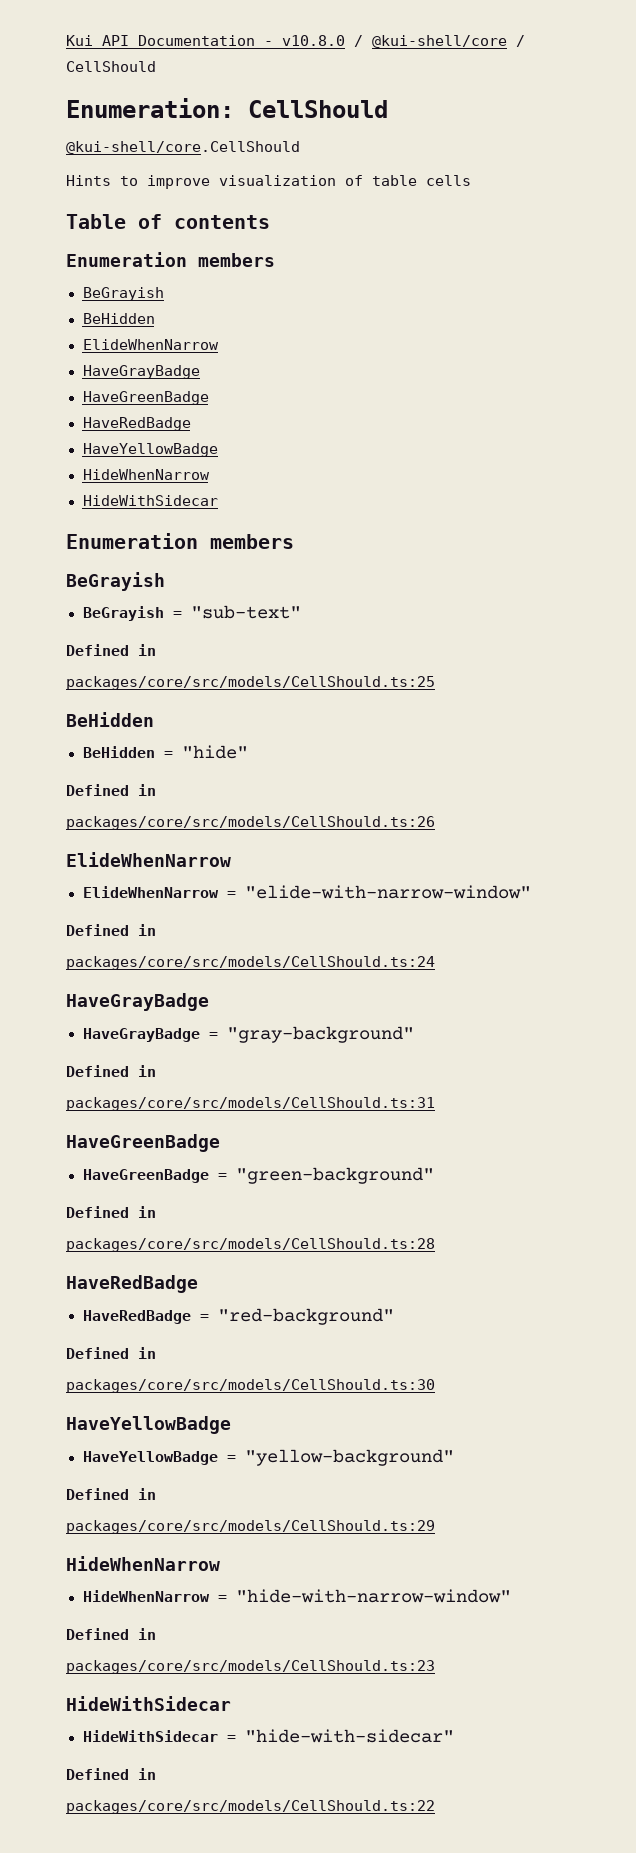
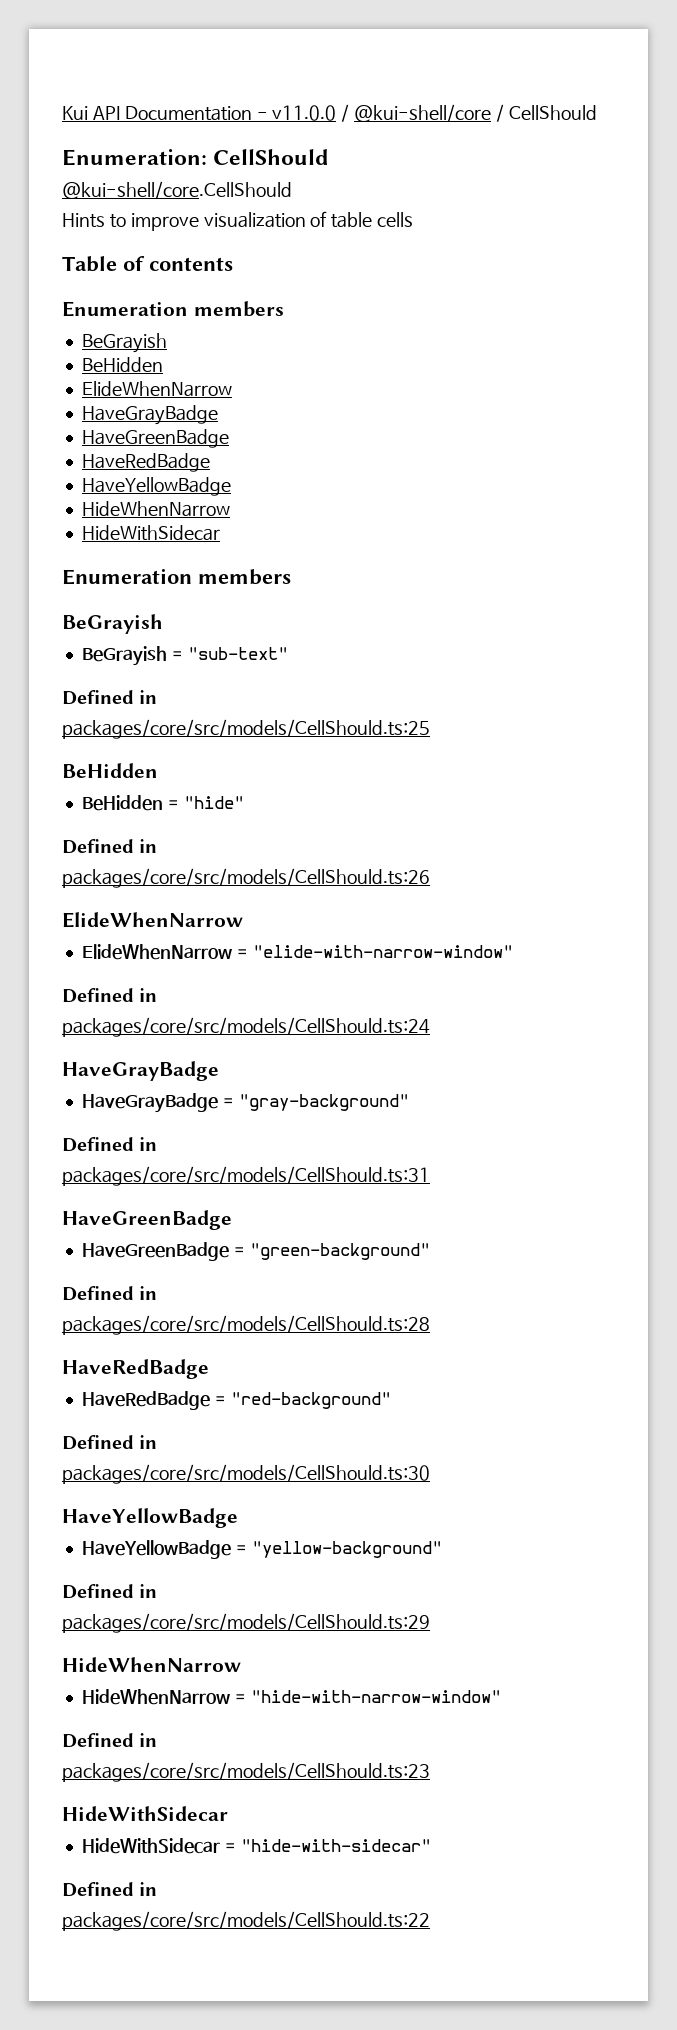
[282,35,345,46] v10.8.0 -> [272,105,337,121] v11.0.0

